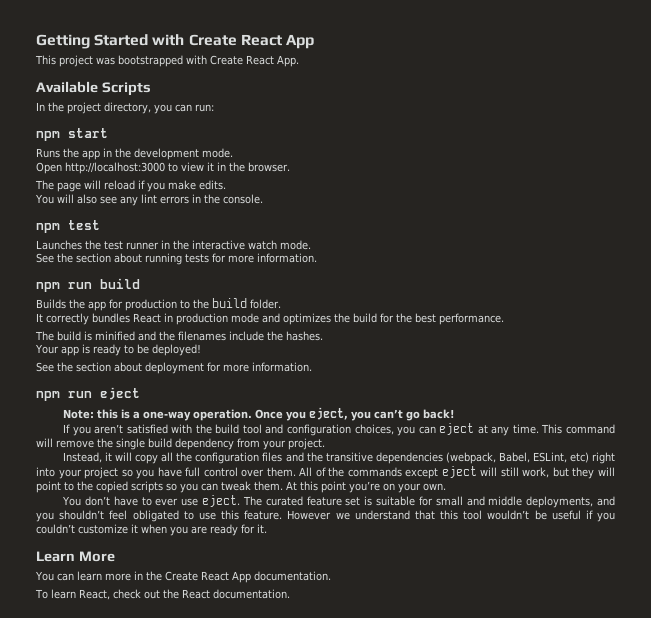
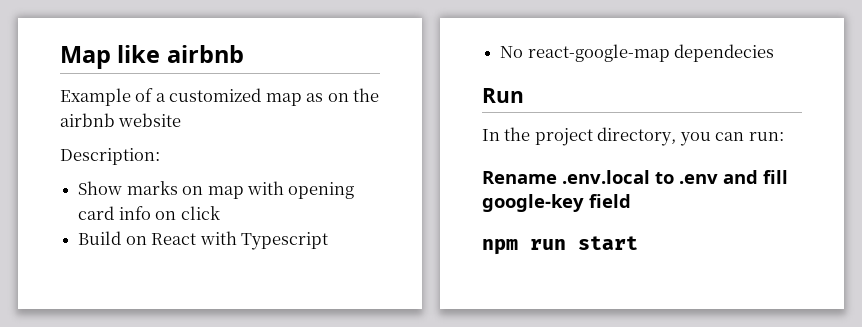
[36,34,314,49] [35,55,299,67] [36,81,151,96] Getting Started with Create React App // This project was bootstrapped with Create React App. // Available Scripts -> [60,45,244,69] [60,88,380,106] [60,113,182,127] [60,148,160,165] [78,181,355,199] [78,206,220,220] [78,231,328,250] [500,44,775,62] [482,88,524,103] Map like airbnb // Example of a customized map as on the airbnb website // Description: // Show marks on map with opening card info on click // Build on React with Typescript // No react-google-map dependecies // Run
[36,128,108,141] [36,148,233,160] [36,162,290,174] [35,180,226,192] [35,194,263,206] [36,220,100,233] [36,240,311,250] [36,253,317,265] [36,278,140,292] [36,298,281,311] [36,313,504,325] [35,331,323,341] [35,344,201,356] [36,362,312,374] [36,387,140,401] [63,407,456,421] [63,423,615,436] [36,438,325,450] [63,452,615,464] [36,466,615,479] [36,481,446,493] [62,495,615,508] [36,510,615,522] [36,524,267,536] [36,551,115,562] [35,571,331,583] [35,589,290,600] npm start // Runs the app in the development mode. // Open http://localhost:3000 to view it in the browser. // The page will reload if you make edits. // You will also see any lint errors in the console. // npm test // Launches the test runner in the interactive watch mode. // See the section about running tests for more information. // npm run build // Builds the app for production to the build folder. // It correctly bundles React in production mode and optimizes the build for the best performance. // The build is minified and the filenames include the hashes. // Your app is ready to be deployed! // See the section about deployment for more information. // npm run eject // Note: this is a one-way operation. Once you eject, you can’t go back! // If you aren’t satisfied with the build tool and configuration choices, you can eject at any time. This command will remove the single build dependency from your project. // Instead, it will copy all the configuration files and the transitive dependencies (webpack, Babel, ESLint, etc) right into your project so you have full control over them. All of the commands except eject will still work, but they will point to the copied scripts so you can tweak them. At this point you’re on your own. // You don’t have to ever use eject. The curated feature set is suitable for small and middle deployments, and you shouldn’t feel obligated to use this feature. However we understand that this tool wouldn’t be useful if you couldn’t customize it when you are ready for it. // Learn More // You can learn more in the Create React App documentation. // To learn React, check out the React documentation. -> [482,170,788,184] [482,194,631,212] [482,236,638,255] Rename .env.local to .env and fill google-key field // npm run start

